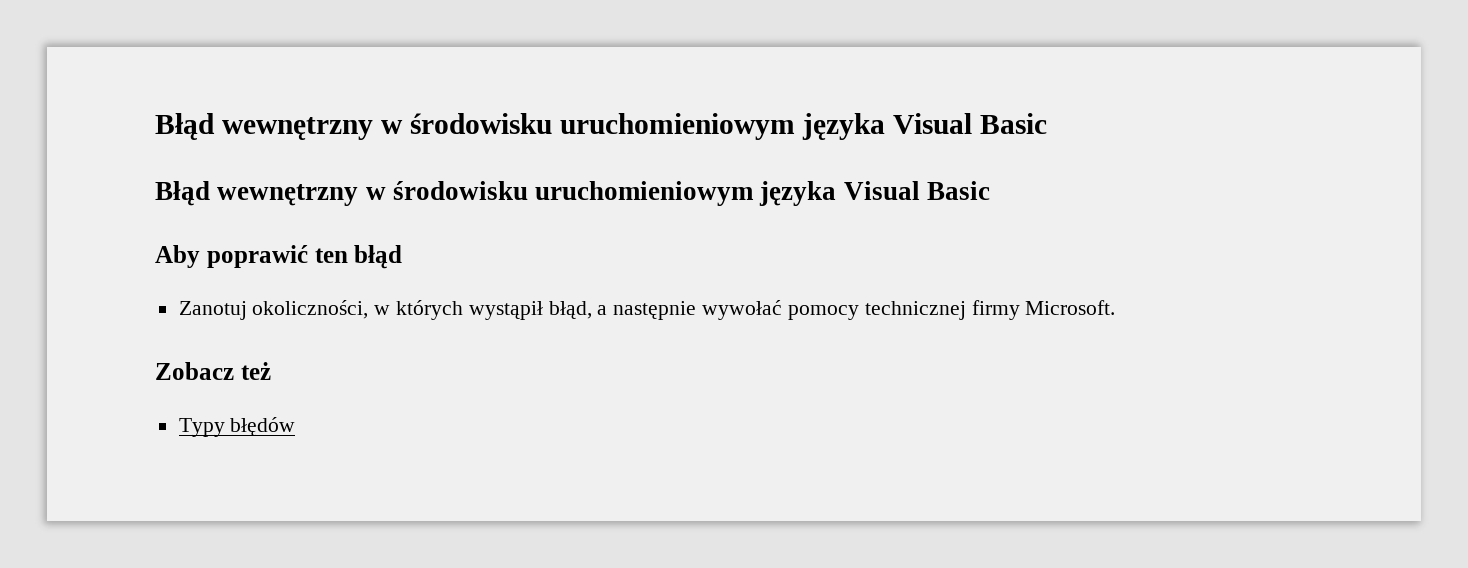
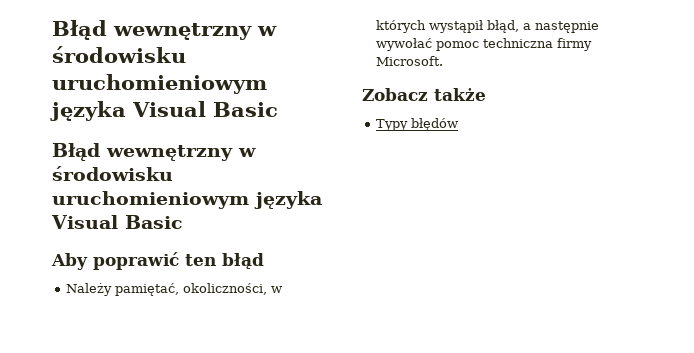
[178,301,247,320] Zanotuj -> [66,283,180,296] Należy pamiętać,
[787,301,966,320] pomocy technicznej -> [436,38,554,51] pomoc techniczna
[240,362,271,380] też -> [434,88,486,101] także

